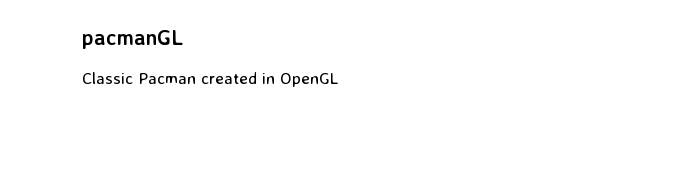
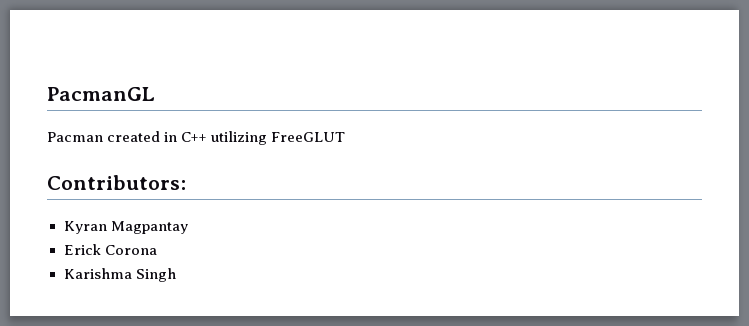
[82,30,183,49] [82,72,133,84] pacmanGL // Classic -> [47,87,155,101] PacmanGL //
[280,73,338,87] OpenGL -> [181,131,346,145] [47,175,186,190] [63,221,188,234] [63,244,157,255] [63,268,176,282] C++ utilizing FreeGLUT // Contributors: // Kyran Magpantay // Erick Corona // Karishma Singh

